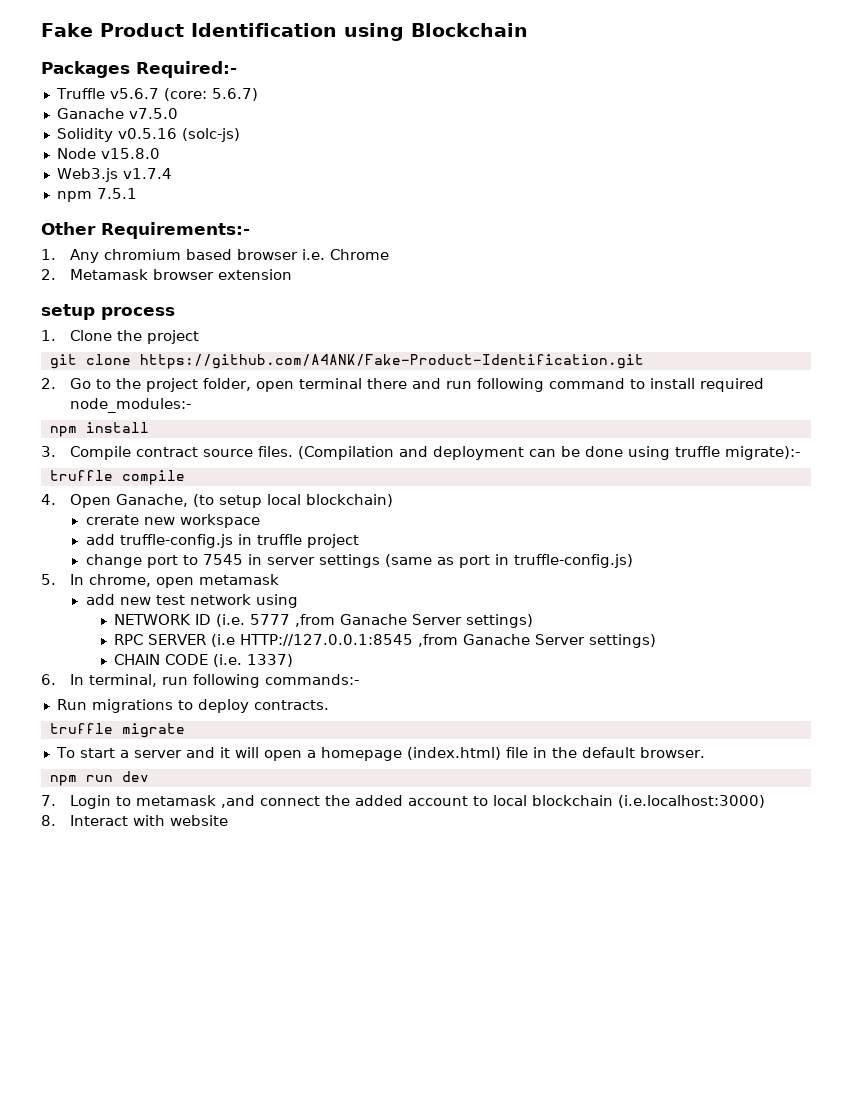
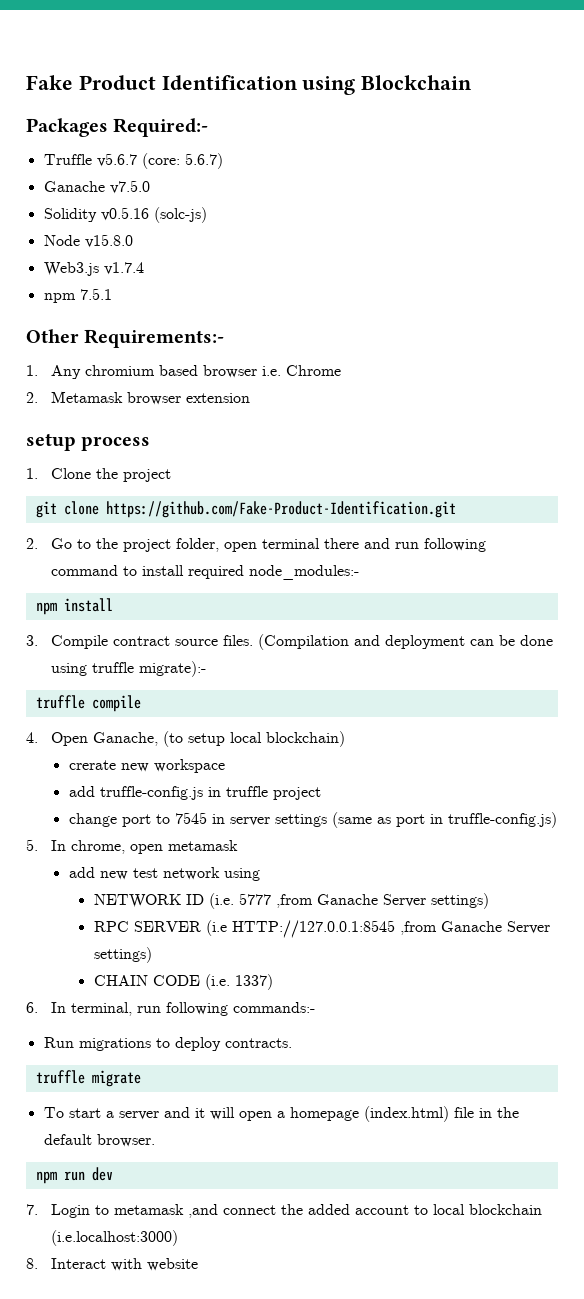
[139,354,644,369] https://github.com/A4ANK/Fake-Product-Identification.git -> [105,501,456,518] https://github.com/Fake-Product-Identification.git

